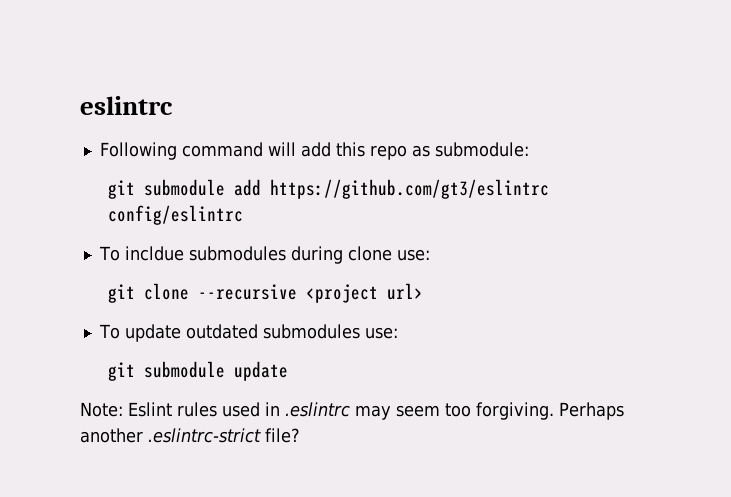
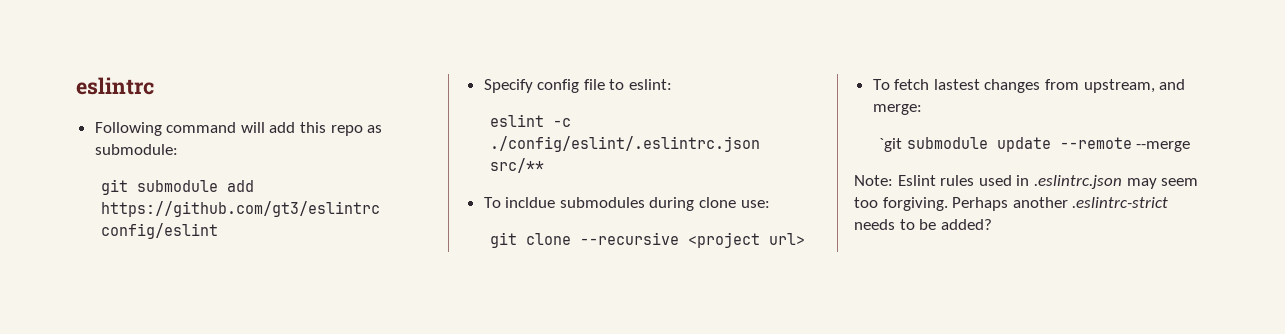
[107,205,243,225] config/eslintrc -> [100,223,218,239] [483,79,673,93] [489,114,571,127] [489,136,760,152] [489,158,544,173] config/eslint // Specify config file to eslint: // eslint -c ./config/eslint/.eslintrc.json src/**
[124,324,398,342] [107,362,135,381] update outdated submodules use: // git -> [894,79,1186,93] [872,104,922,115] [878,138,902,152] fetch lastest changes from upstream, and merge: // `git
(288, 371) none -> [1059,137,1191,152] --remote --merge
[285,402,350,417] .eslintrc -> [1033,175,1122,189] .eslintrc.json
[265,428,300,443] file? -> [854,219,992,230] needs to be added?

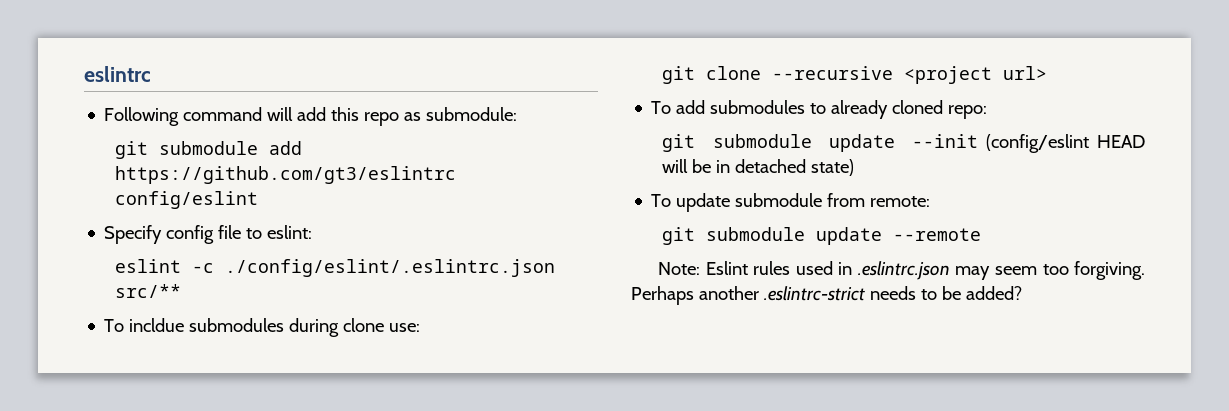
[894,79,1186,93] [872,104,922,115] [878,138,902,152] fetch lastest changes from upstream, and merge: // `git -> [676,100,988,119] [662,134,1145,153] [662,159,855,176] [651,193,931,212] [662,227,696,245] add submodules to already cloned repo: // git submodule update --init (config/eslint HEAD will be in detached state) // To update submodule from remote: // git
[1136,141,1191,152] --merge -> (982, 234) none

